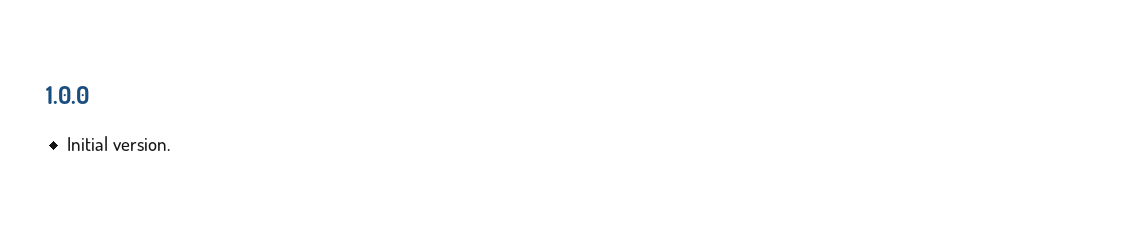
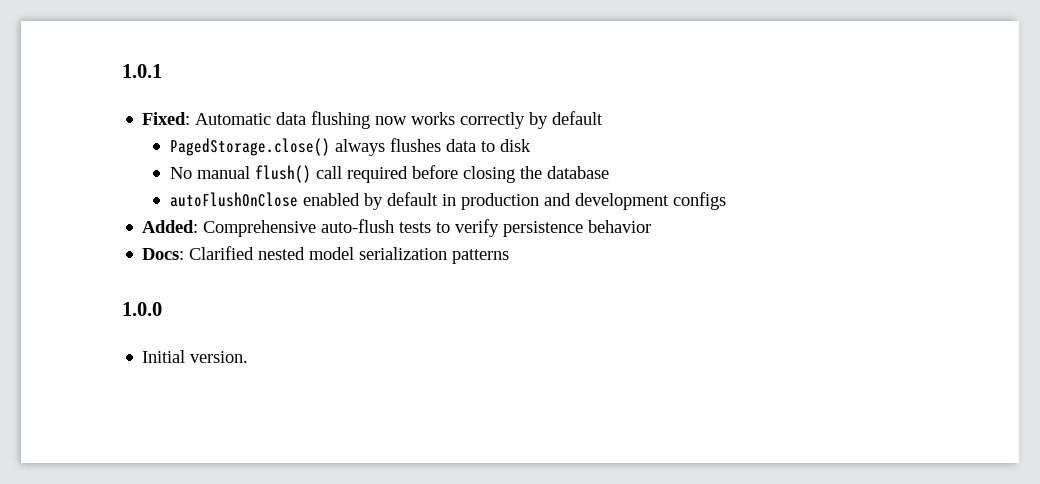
(46, 95) none -> [122,64,162,78] [142,111,604,129] [170,138,532,156] [170,165,610,183] [170,192,727,210] [142,219,652,237] [142,246,510,264] 1.0.1 // Fixed: Automatic data flushing now works correctly by default // PagedStorage.close() always flushes data to disk // No manual flush() call required before closing the database // autoFlushOnClose enabled by default in production and development configs // Added: Comprehensive auto-flush tests to verify persistence behavior // Docs: Clarified nested model serialization patterns //

